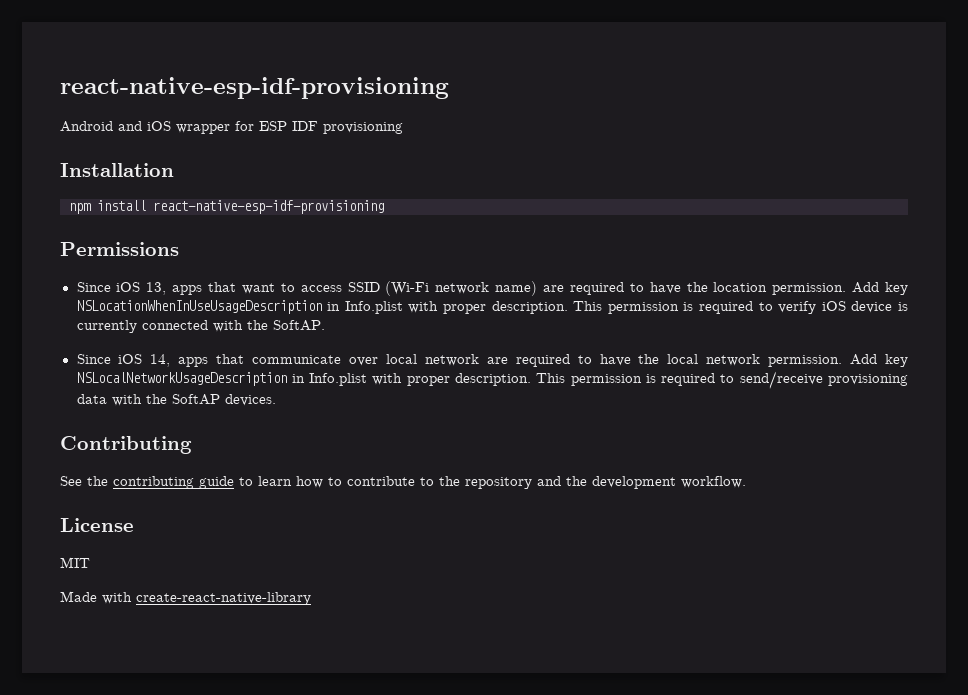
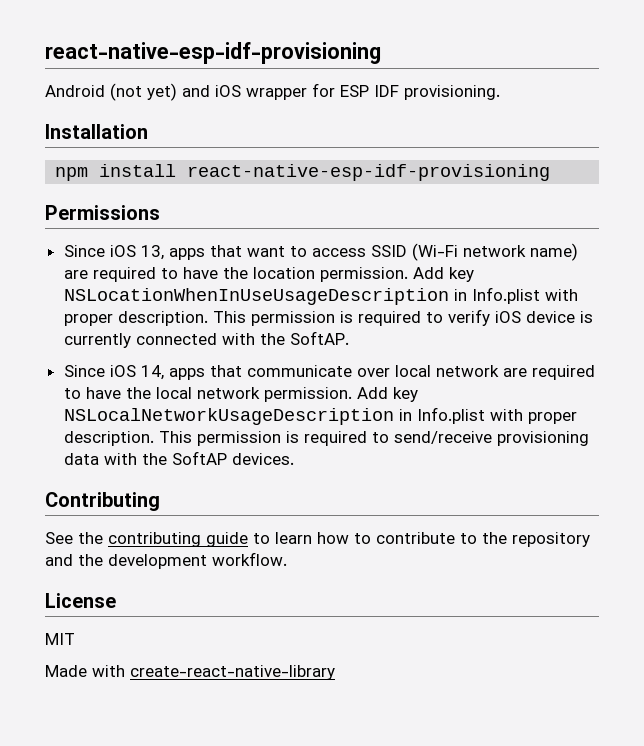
(113, 126) none -> [110,83,177,101] (not yet)
[323,122,403,134] provisioning -> [404,85,500,100] provisioning.

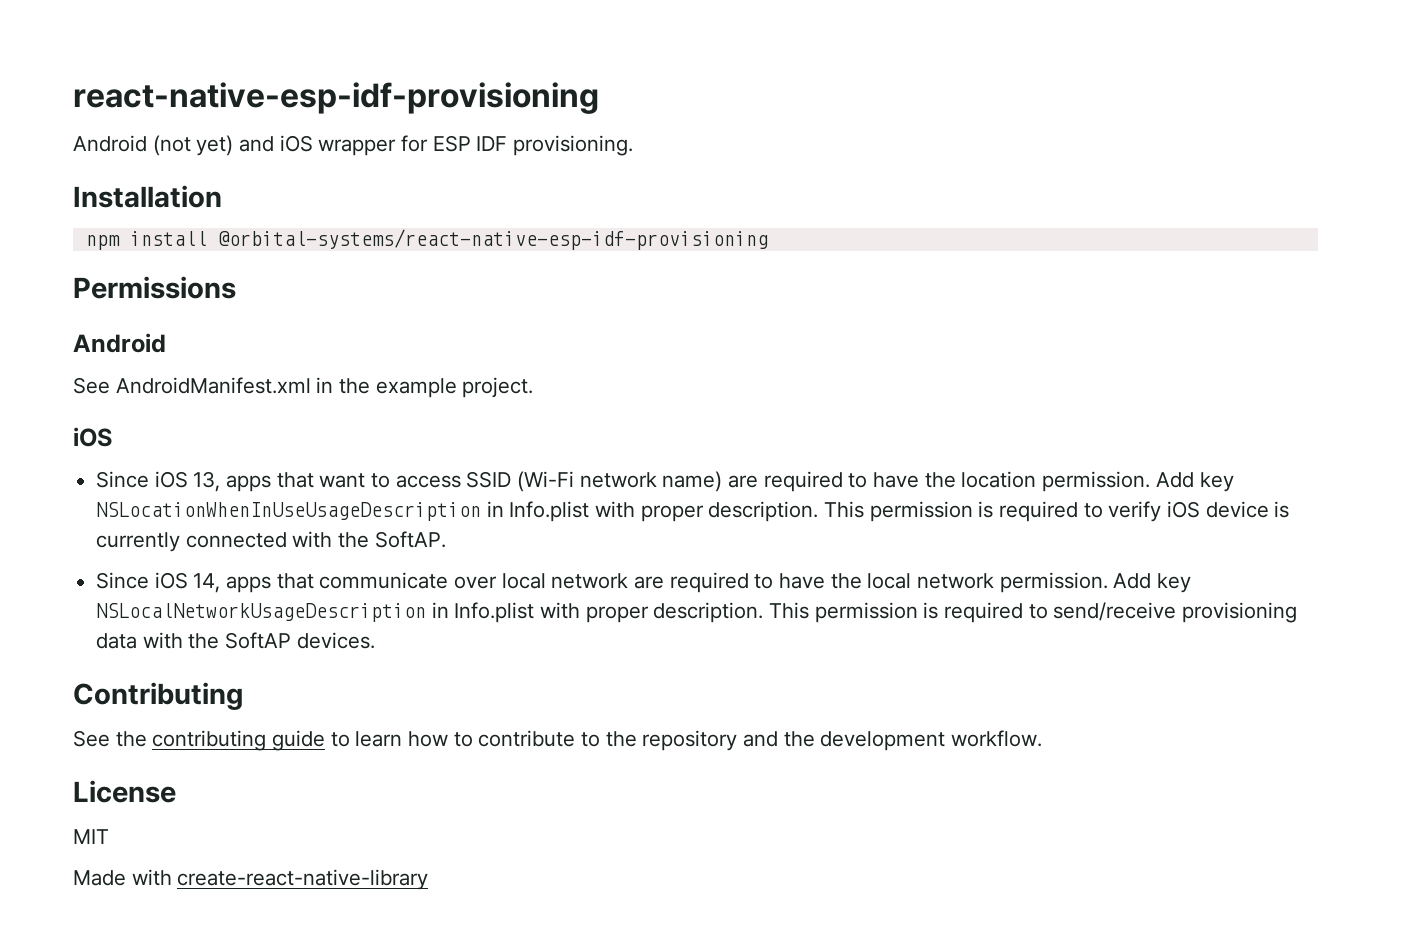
[187,164,551,181] react-native-esp-idf-provisioning -> [217,229,768,250] @orbital-systems/react-native-esp-idf-provisioning
(160, 212) none -> [73,333,166,353] [73,377,534,398] [73,427,112,447] // Android // See AndroidManifest.xml in the example project. // iOS

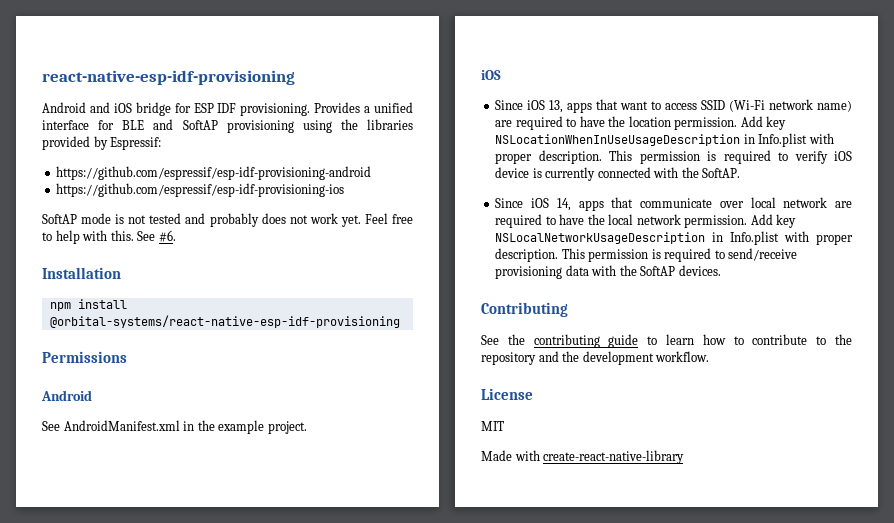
[152,135,234,156] (not yet) -> (86, 107) none
[318,139,397,156] wrapper -> [135,102,171,116] bridge
(634, 145) none -> [314,102,413,113] [42,119,413,133] [42,136,162,150] [56,166,372,180] [56,183,345,197] [42,213,413,227] [42,230,176,244] Provides a unified interface for BLE and SoftAP provisioning using the libraries provided by Espressif: // https://github.com/espressif/esp-idf-provisioning-android // https://github.com/espressif/esp-idf-provisioning-ios // SoftAP mode is not tested and probably does not work yet. Feel free to help with this. See #6.

